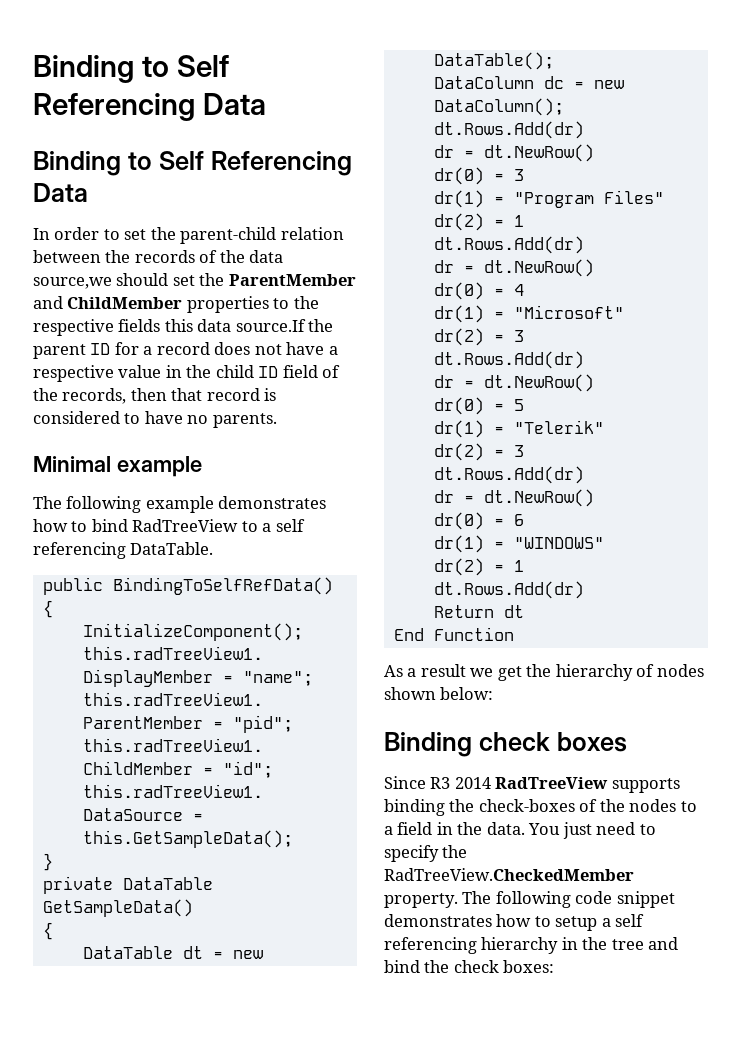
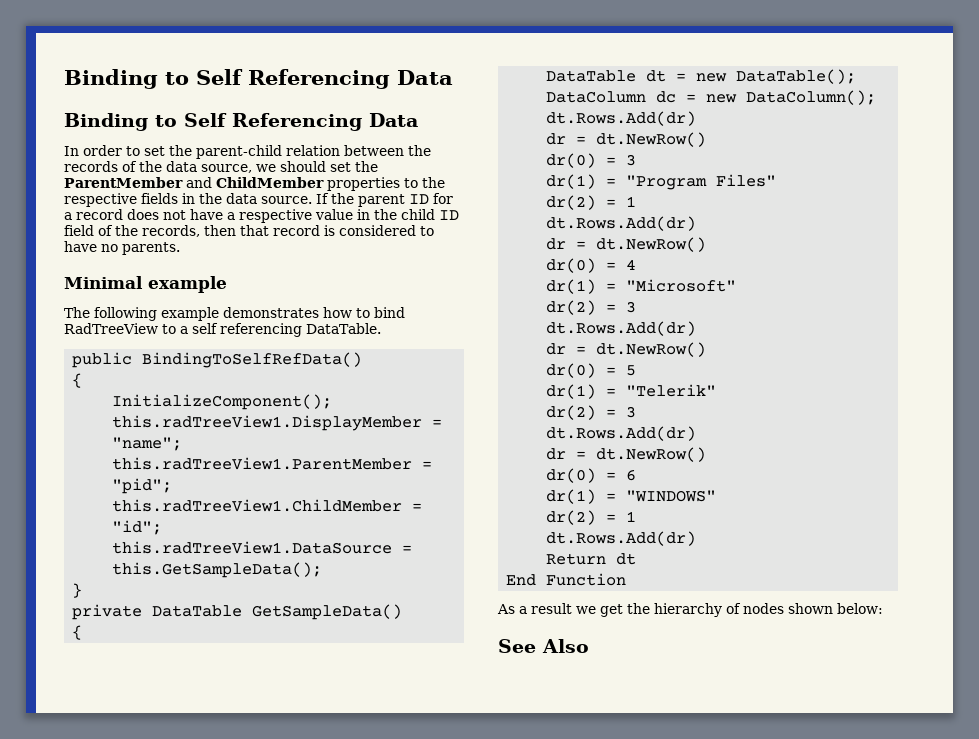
[33,277,112,289] source,we -> [201,164,276,173] source, we
[164,319,306,332] this data source.If -> [182,193,329,204] in the data source. If
[384,732,627,757] [384,776,680,793] [384,799,697,816] [384,822,656,839] [384,845,468,862] [384,868,634,881] [384,891,675,908] [384,914,645,931] [384,937,679,954] [384,960,555,973] Binding check boxes // Since R3 2014 RadTreeView supports binding the check-boxes of the nodes to a field in the data. You just need to specify the RadTreeView.CheckedMember property. The following code snippet demonstrates how to setup a self referencing hierarchy in the tree and bind the check boxes: -> [498,639,589,653] See Also

